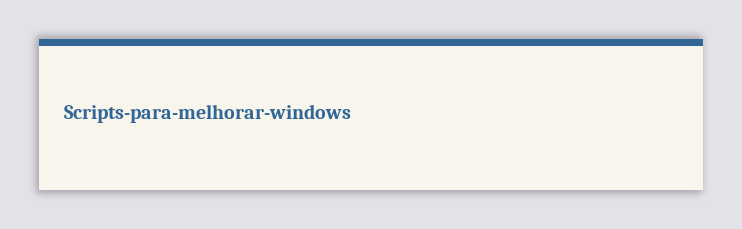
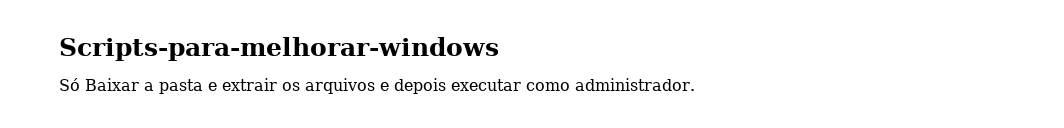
(351, 113) none -> [59,78,695,94] // Só Baixar a pasta e extrair os arquivos e depois executar como administrador.

